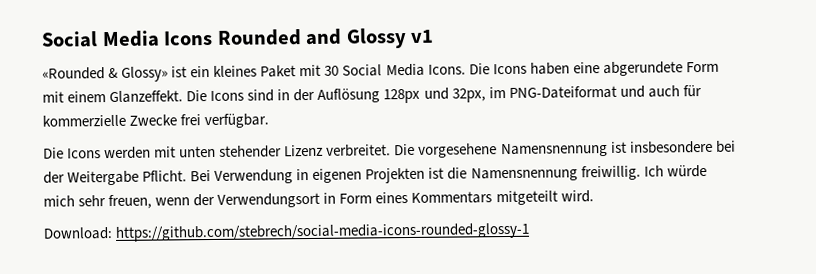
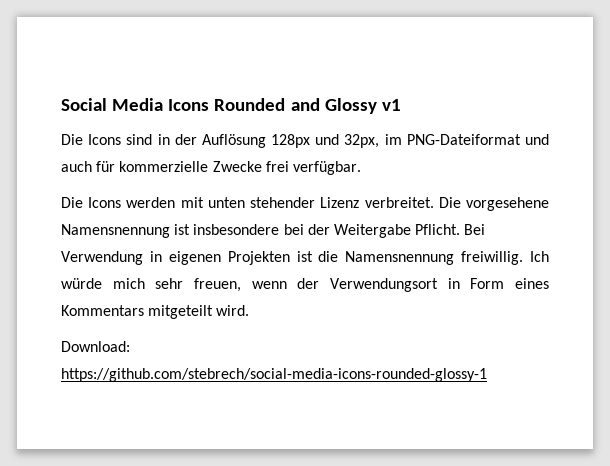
[42,61,719,82] [42,90,184,104] «Rounded & Glossy» ist ein kleines Paket mit 30 Social Media Icons. Die Icons haben eine abgerundete Form mit einem Glanzeffekt. -> (401, 105) none

